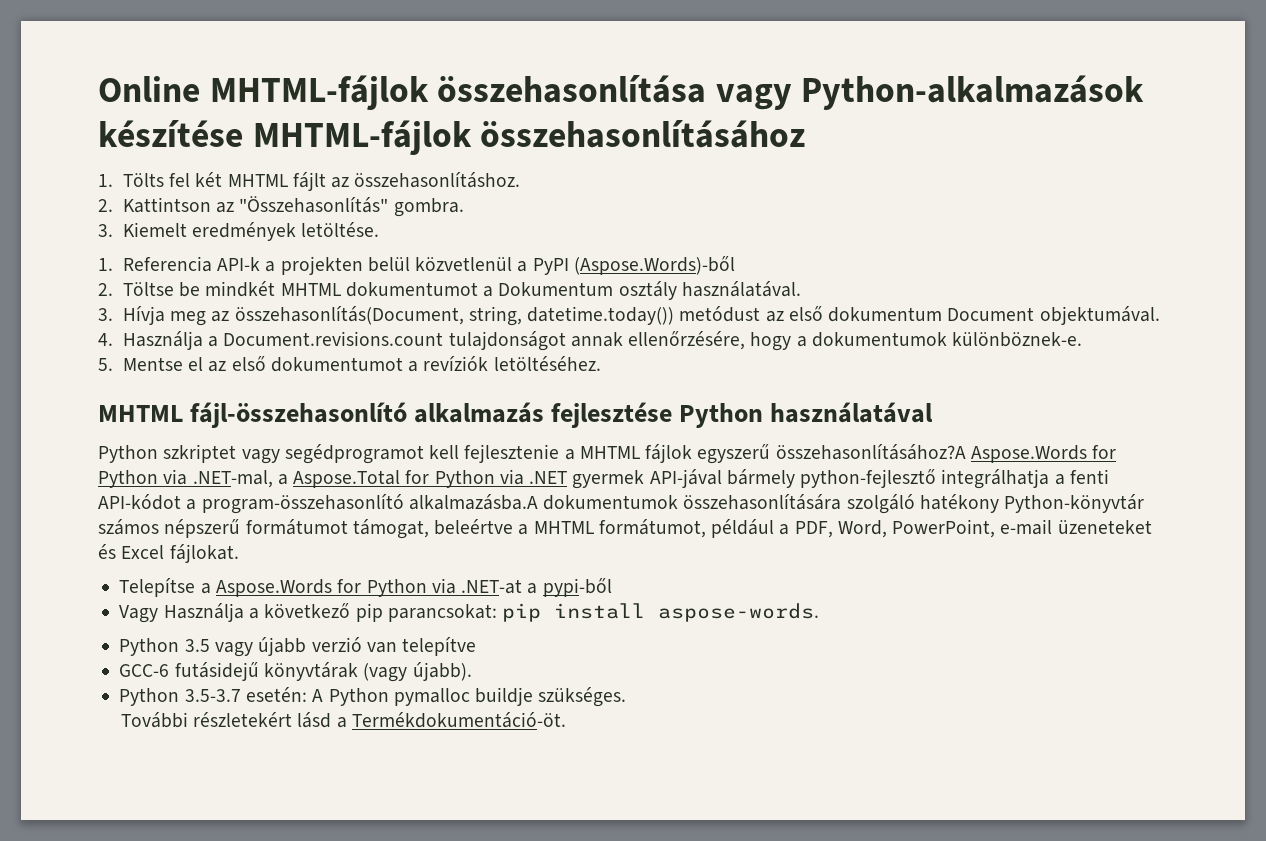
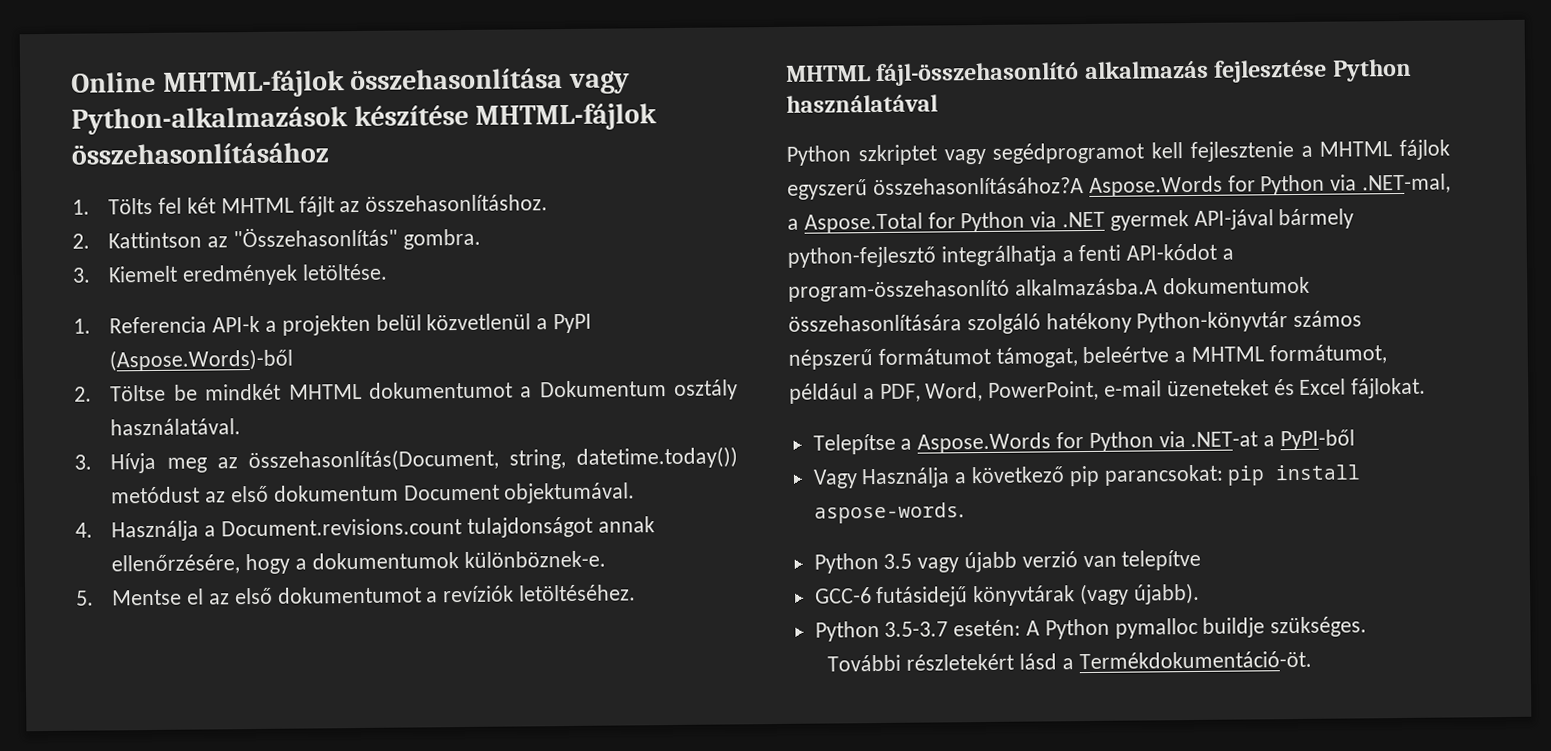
[542,578,612,597] pypi-ből -> [1280,429,1356,451] PyPI-ből

